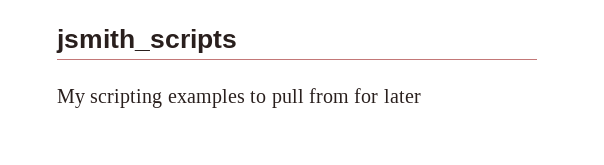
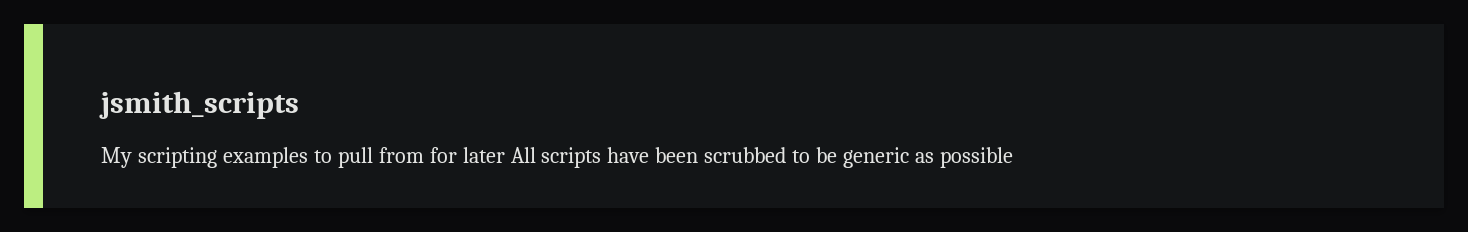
(421, 96) none -> [510,147,1013,168] All scripts have been scrubbed to be generic as possible

